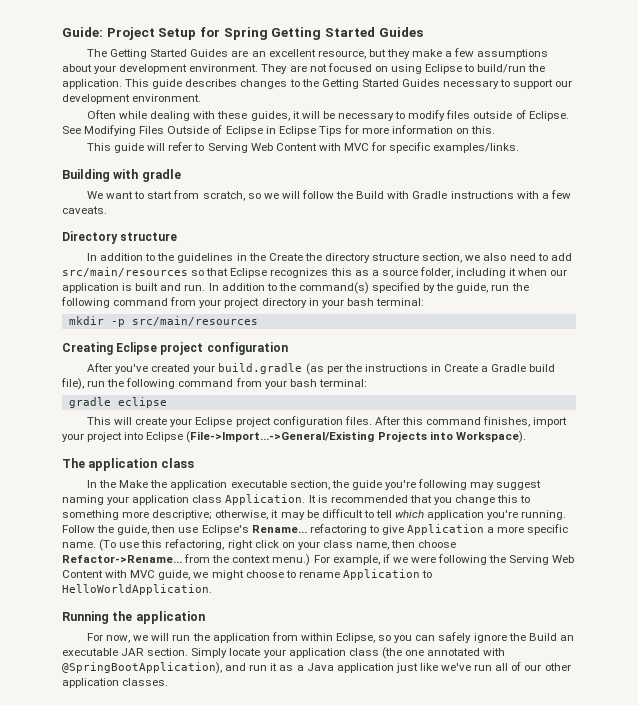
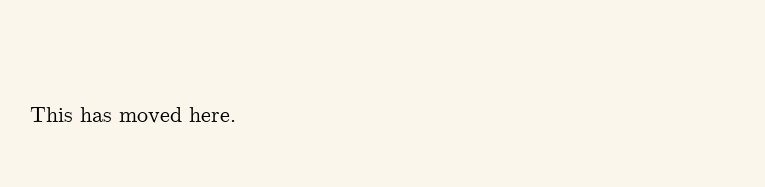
[62,27,423,40] [87,48,549,59] [62,63,546,74] [62,79,573,89] [62,94,202,104] [87,110,569,121] [62,125,496,136] [87,142,520,153] [62,169,181,182] [87,190,571,201] [62,206,107,214] [62,231,178,244] [87,253,572,263] [62,267,568,278] [62,282,529,294] [61,297,424,308] [68,316,258,327] [62,342,288,355] [87,363,556,375] [61,378,367,390] [68,397,167,408] [87,416,568,427] [62,431,526,443] [62,458,194,471] [87,479,542,490] [62,494,531,505] [62,509,567,520] [62,524,569,535] [62,539,457,551] [62,554,575,566] [62,569,433,580] [62,584,212,595] [62,611,205,624] [87,632,574,643] [62,647,506,659] [62,662,571,674] [62,678,169,688] Guide: Project Setup for Spring Getting Started Guides // The Getting Started Guides are an excellent resource, but they make a few assumptions about your development environment. They are not focused on using Eclipse to build/run the application. This guide describes changes to the Getting Started Guides necessary to support our development environment. // Often while dealing with these guides, it will be necessary to modify files outside of Eclipse. See Modifying Files Outside of Eclipse in Eclipse Tips for more information on this. // This guide will refer to Serving Web Content with MVC for specific examples/links. // Building with gradle // We want to start from scratch, so we will follow the Build with Gradle instructions with a few caveats. // Directory structure // In addition to the guidelines in the Create the directory structure section, we also need to add src/main/resources so that Eclipse recognizes this as a source folder, including it when our application is built and run. In addition to the command(s) specified by the guide, run the following command from your project directory in your bash terminal: // mkdir -p src/main/resources // Creating Eclipse project configuration // After you've created your build.gradle (as per the instructions in Create a Gradle build file), run the following command from your bash terminal: // gradle eclipse // This will create your Eclipse project configuration files. After this command finishes, import your project into Eclipse (File->Import…->General/Existing Projects into Workspace). // The application class // In the Make the application executable section, the guide you're following may suggest naming your application class Application. It is recommended that you change this to something more descriptive; otherwise, it may be difficult to tell which application you're running. Follow the guide, then use Eclipse's Rename… refactoring to give Application a more specific name. (To use this refactoring, right click on your class name, then choose Refactor->Rename… from the context menu.) For example, if we were following the Serving Web Content with MVC guide, we might choose to rename Application to HelloWorldApplication. // Running the application // For now, we will run the application from within Eclipse, so you can safely ignore the Build an executable JAR section. Simply locate your application class (the one annotated with @SpringBootApplication), and run it as a Java application just like we've run all of our other application classes. -> [30,107,236,124] This has moved here.

